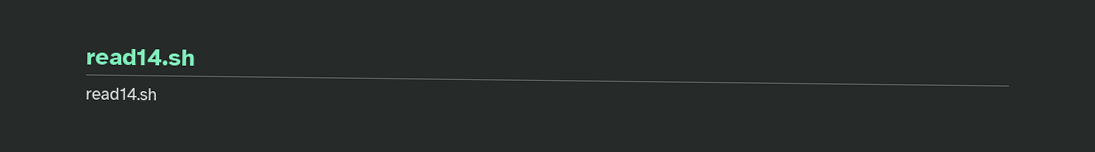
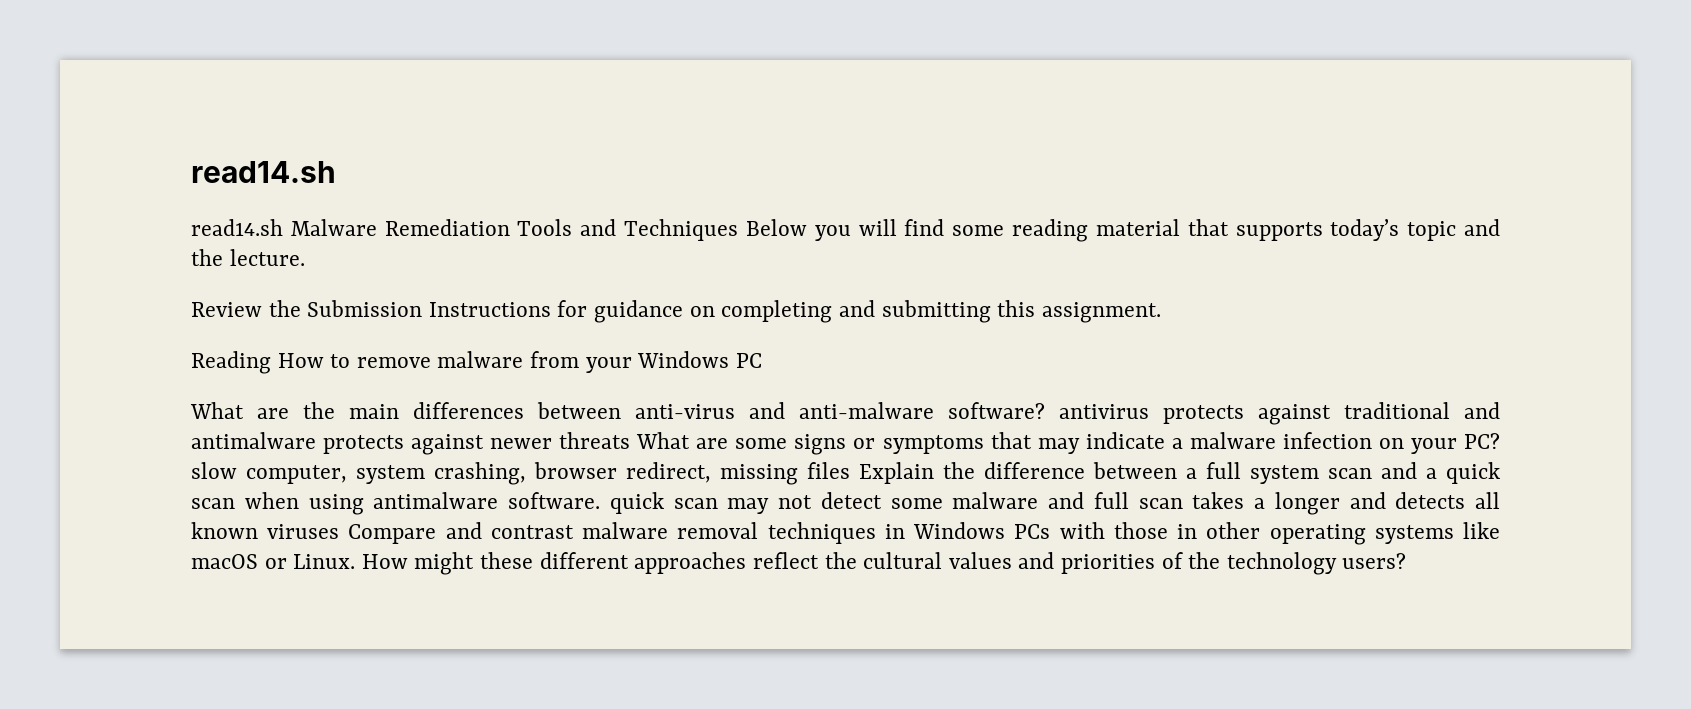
(157, 94) none -> [290,219,1500,242] [191,249,305,266] [191,300,1161,323] [191,351,762,374] [190,402,1500,425] [191,432,1500,455] [191,462,1500,485] [191,492,1500,515] [191,522,1501,545] [191,552,1407,575] Malware Remediation Tools and Techniques Below you will find some reading material that supports today’s topic and the lecture. // Review the Submission Instructions for guidance on completing and submitting this assignment. // Reading How to remove malware from your Windows PC // What are the main differences between anti-virus and anti-malware software? antivirus protects against traditional and antimalware protects against newer threats What are some signs or symptoms that may indicate a malware infection on your PC? slow computer, system crashing, browser redirect, missing files Explain the difference between a full system scan and a quick scan when using antimalware software. quick scan may not detect some malware and full scan takes a longer and detects all known viruses Compare and contrast malware removal techniques in Windows PCs with those in other operating systems like macOS or Linux. How might these different approaches reflect the cultural values and priorities of the technology users?

